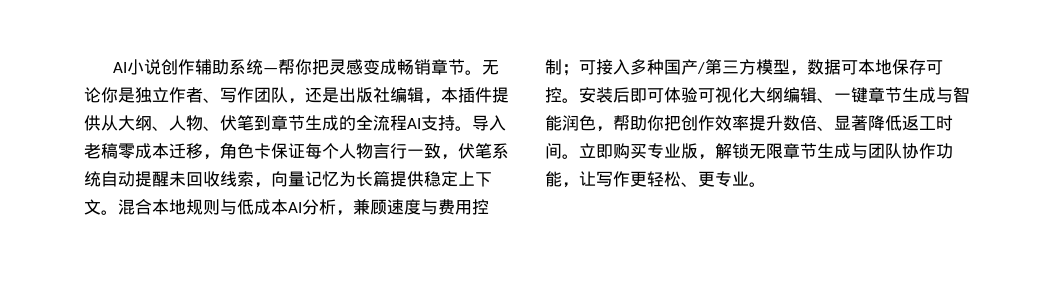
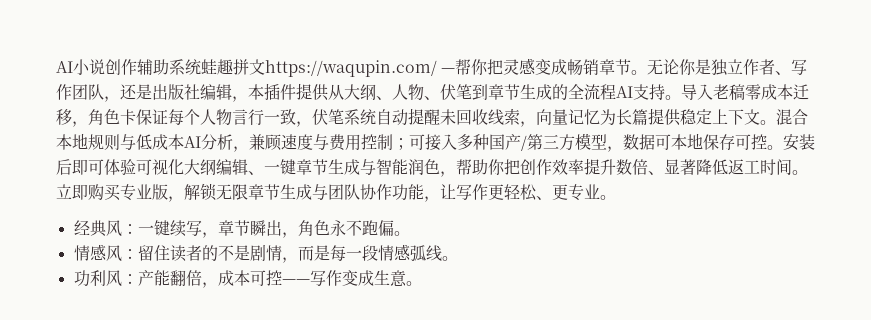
(263, 67) none -> [201,59,437,77] 蛙趣拼文https://waqupin.com/
(766, 184) none -> [73,220,410,238] [73,244,458,263] [73,270,422,288] // 经典风：一键续写，章节瞬出，角色永不跑偏。 // 情感风：留住读者的不是剧情，而是每一段情感弧线。 // 功利风：产能翻倍，成本可控——写作变成生意。

